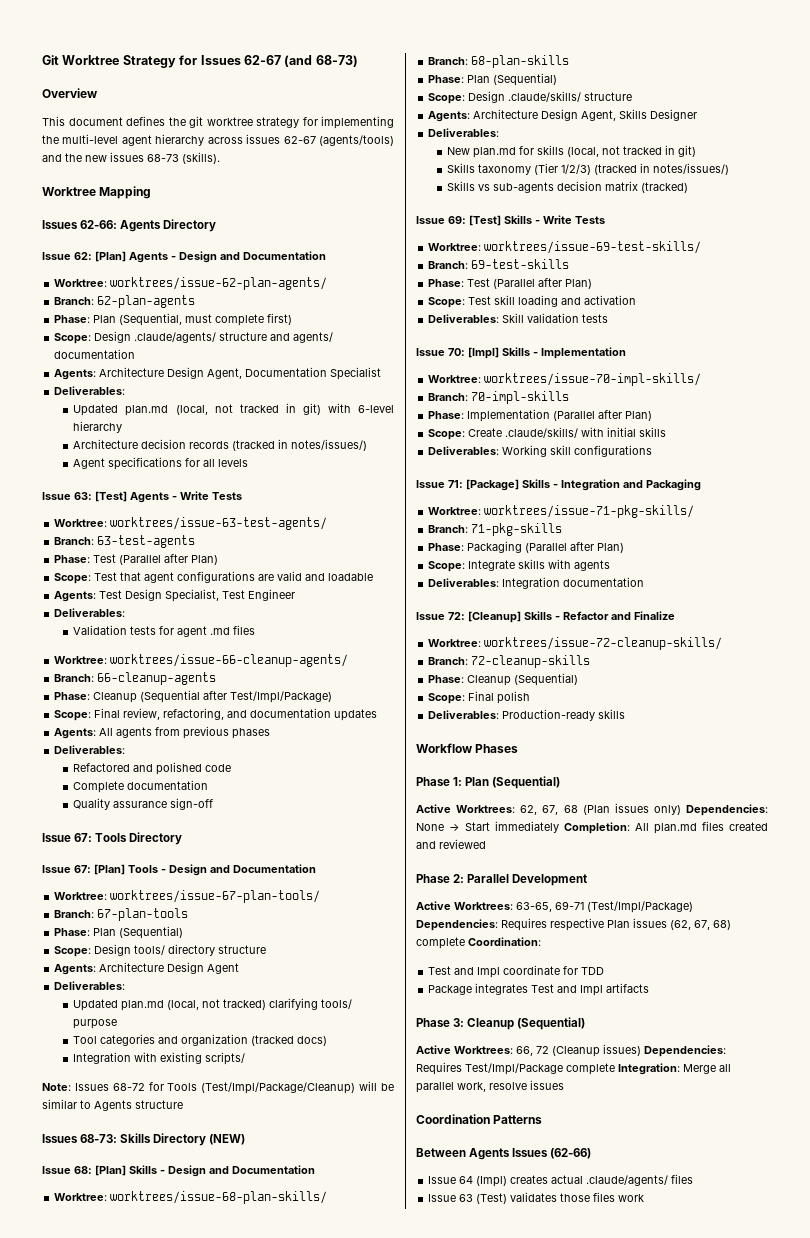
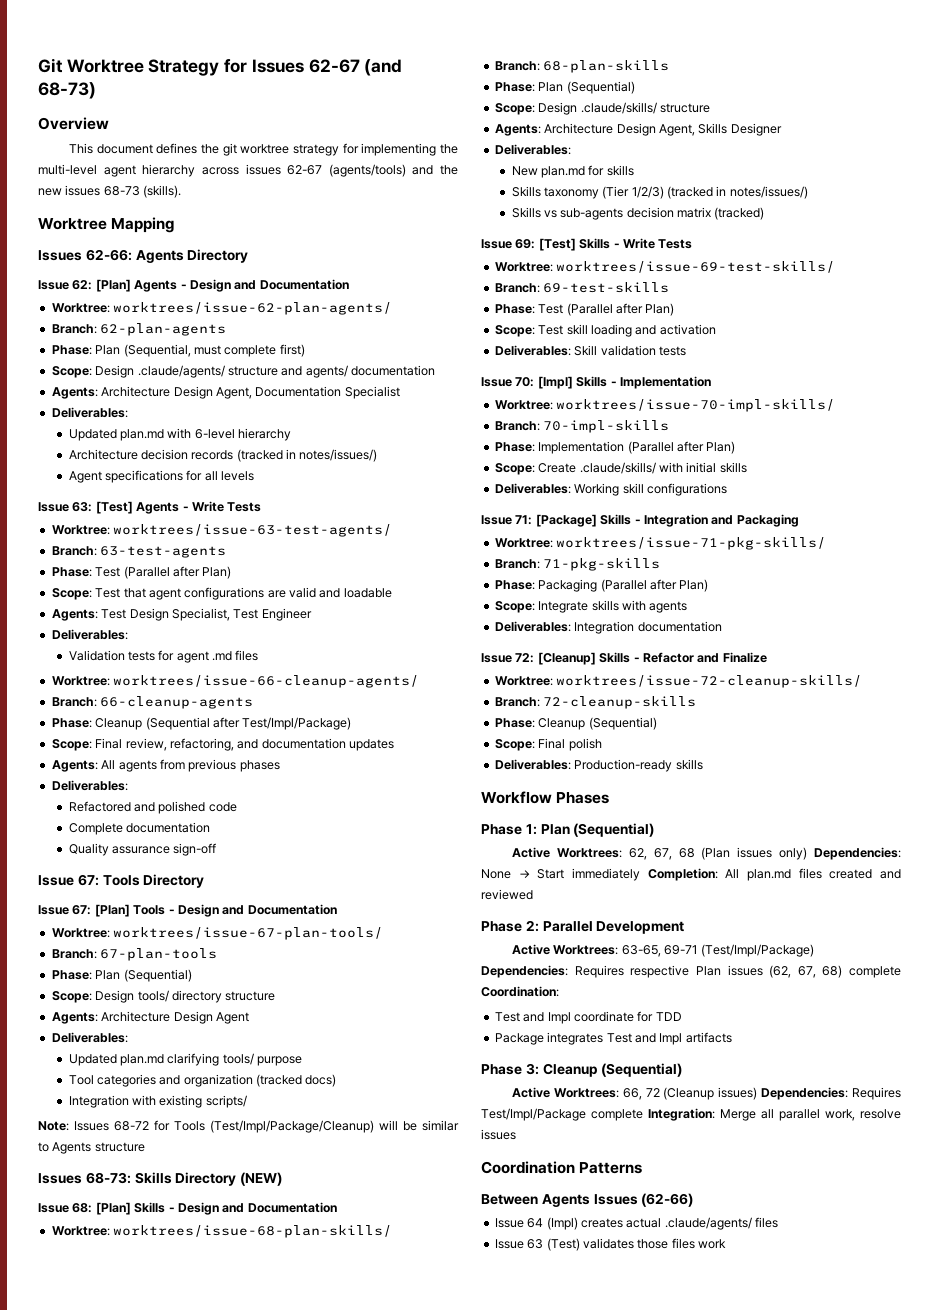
[175,403,321,415] (local, not tracked in git) -> (164, 435) none
[167,999,267,1010] (local, not tracked) -> (164, 1060) none
[567,145,697,157] (local, not tracked in git) -> (634, 170) none

